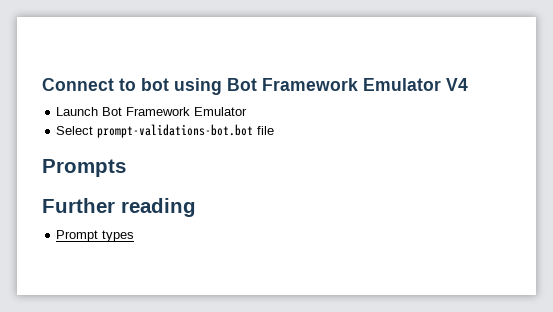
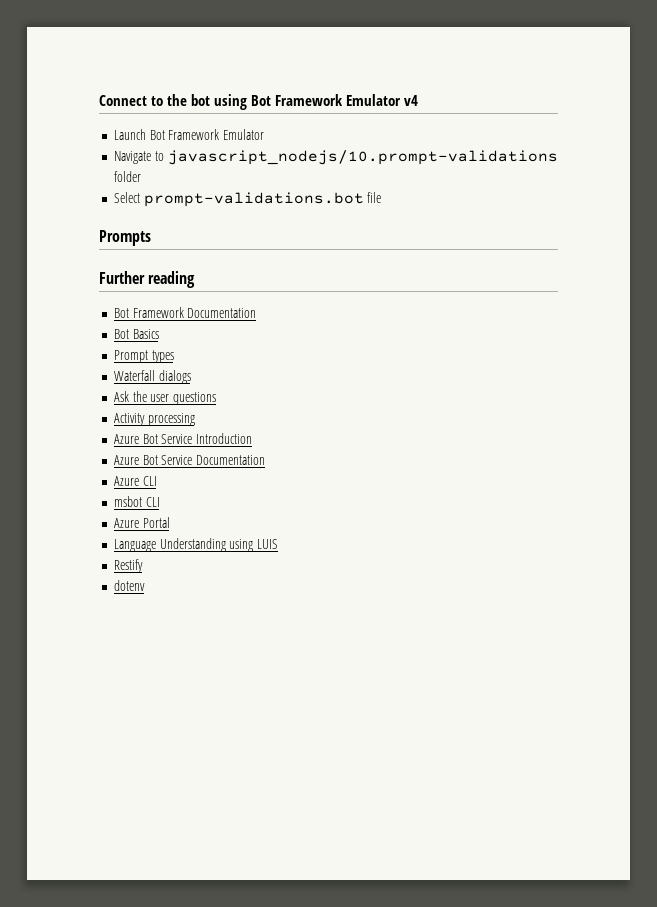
(136, 84) none -> [167,94,188,106] the
[446,78,468,91] V4 -> [404,95,419,106] v4
(248, 111) none -> [113,150,558,165] [113,171,141,182] // Navigate to javascript_nodejs/10.prompt-validations folder
[97,124,254,138] prompt-validations-bot.bot -> [143,192,364,207] prompt-validations.bot
[56,230,135,242] Prompt types -> [113,307,257,318] [113,329,159,339] [113,350,174,363] [113,370,191,384] [113,391,216,405] [113,413,195,426] [113,433,252,444] [113,455,265,465] [113,476,157,486] [113,496,160,507] [113,517,170,528] [113,538,278,552] [113,559,143,573] [113,580,145,591] Bot Framework Documentation // Bot Basics // Prompt types // Waterfall dialogs // Ask the user questions // Activity processing // Azure Bot Service Introduction // Azure Bot Service Documentation // Azure CLI // msbot CLI // Azure Portal // Language Understanding using LUIS // Restify // dotenv

